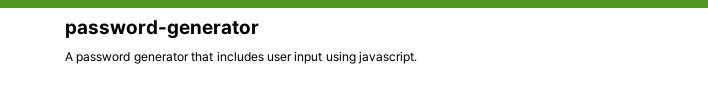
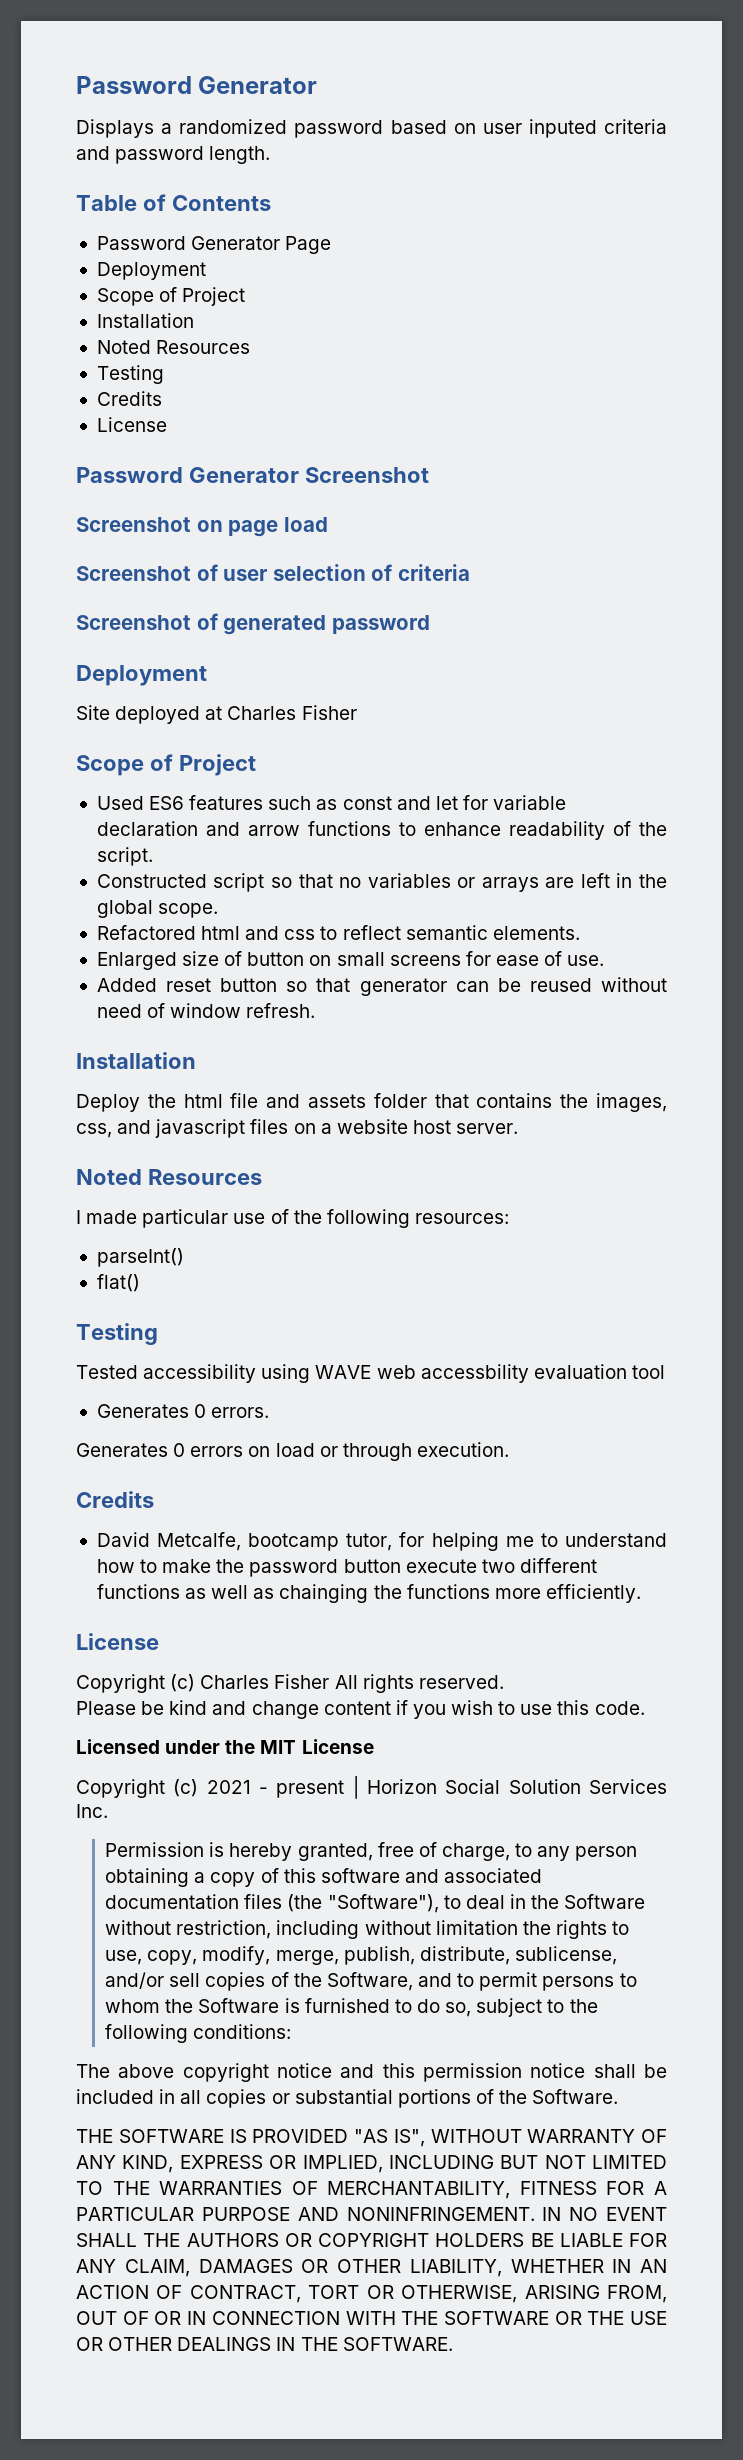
[65,20,259,39] [65,51,417,64] password-generator // A password generator that includes user input using javascript. -> [76,76,318,94] [76,119,667,138] [76,146,271,164] [76,194,271,211] [96,236,332,254] [96,262,206,280] [96,287,246,306] [96,313,194,328] [96,340,251,354] [96,365,164,384] [96,391,162,406] [96,417,167,432] [76,467,429,483] [76,517,328,537] [76,564,470,581] [76,613,430,635] [76,665,207,686] [76,705,357,724] [76,754,256,776] [96,795,567,810] [96,821,668,840] [96,847,153,866] [96,873,667,892] [96,900,219,918] [96,925,580,940] [96,951,605,970] [96,977,667,996] [96,1003,316,1018] [76,1052,196,1069] [76,1093,667,1112] [76,1119,519,1138] [76,1169,262,1185] [76,1209,509,1228] [96,1248,184,1267] [96,1274,140,1292] [76,1323,158,1345] [76,1364,665,1383] [96,1404,270,1418] [76,1442,509,1461] [76,1491,154,1508] [96,1532,667,1551] [96,1558,597,1577] [96,1584,641,1603] [76,1633,159,1650] [76,1674,504,1693] [76,1700,645,1719] [76,1739,374,1754] [76,1776,667,1799] [76,1804,108,1818] [105,1842,638,1861] [105,1868,543,1887] [105,1894,646,1913] [105,1920,630,1939] [105,1946,618,1965] [105,1972,637,1991] [105,1998,598,2017] [105,2024,292,2043] [76,2063,667,2082] [76,2089,619,2108] [76,2129,667,2147] [76,2155,667,2173] [76,2181,667,2199] [76,2207,667,2221] [76,2233,667,2247] [76,2259,667,2277] [76,2285,668,2303] [76,2311,667,2325] [76,2337,453,2351] Password Generator // Displays a randomized password based on user inputed criteria and password length. // Table of Contents // Password Generator Page // Deployment // Scope of Project // Installation // Noted Resources // Testing // Credits // License // Password Generator Screenshot // Screenshot on page load // Screenshot of user selection of criteria // Screenshot of generated password // Deployment // Site deployed at Charles Fisher // Scope of Project // Used ES6 features such as const and let for variable declaration and arrow functions to enhance readability of the script. // Constructed script so that no variables or arrays are left in the global scope. // Refactored html and css to reflect semantic elements. // Enlarged size of button on small screens for ease of use. // Added reset button so that generator can be reused without need of window refresh. // Installation // Deploy the html file and assets folder that contains the images, css, and javascript files on a website host server. // Noted Resources // I made particular use of the following resources: // parseInt() // flat() // Testing // Tested accessibility using WAVE web accessbility evaluation tool // Generates 0 errors. // Generates 0 errors on load or through execution. // Credits // David Metcalfe, bootcamp tutor, for helping me to understand how to make the password button execute two different functions as well as chainging the functions more efficiently. // License // Copyright (c) Charles Fisher All rights reserved. // Please be kind and change content if you wish to use this code. // Licensed under the MIT License // Copyright (c) 2021 - present | Horizon Social Solution Services Inc. // Permission is hereby granted, free of charge, to any person obtaining a copy of this software and associated documentation files (the "Software"), to deal in the Software without restriction, including without limitation the rights to use, copy, modify, merge, publish, distribute, sublicense, and/or sell copies of the Software, and to permit persons to whom the Software is furnished to do so, subject to the following conditions: // The above copyright notice and this permission notice shall be included in all copies or substantial portions of the Software. // THE SOFTWARE IS PROVIDED "AS IS", WITHOUT WARRANTY OF ANY KIND, EXPRESS OR IMPLIED, INCLUDING BUT NOT LIMITED TO THE WARRANTIES OF MERCHANTABILITY, FITNESS FOR A PARTICULAR PURPOSE AND NONINFRINGEMENT. IN NO EVENT SHALL THE AUTHORS OR COPYRIGHT HOLDERS BE LIABLE FOR ANY CLAIM, DAMAGES OR OTHER LIABILITY, WHETHER IN AN ACTION OF CONTRACT, TORT OR OTHERWISE, ARISING FROM, OUT OF OR IN CONNECTION WITH THE SOFTWARE OR THE USE OR OTHER DEALINGS IN THE SOFTWARE.

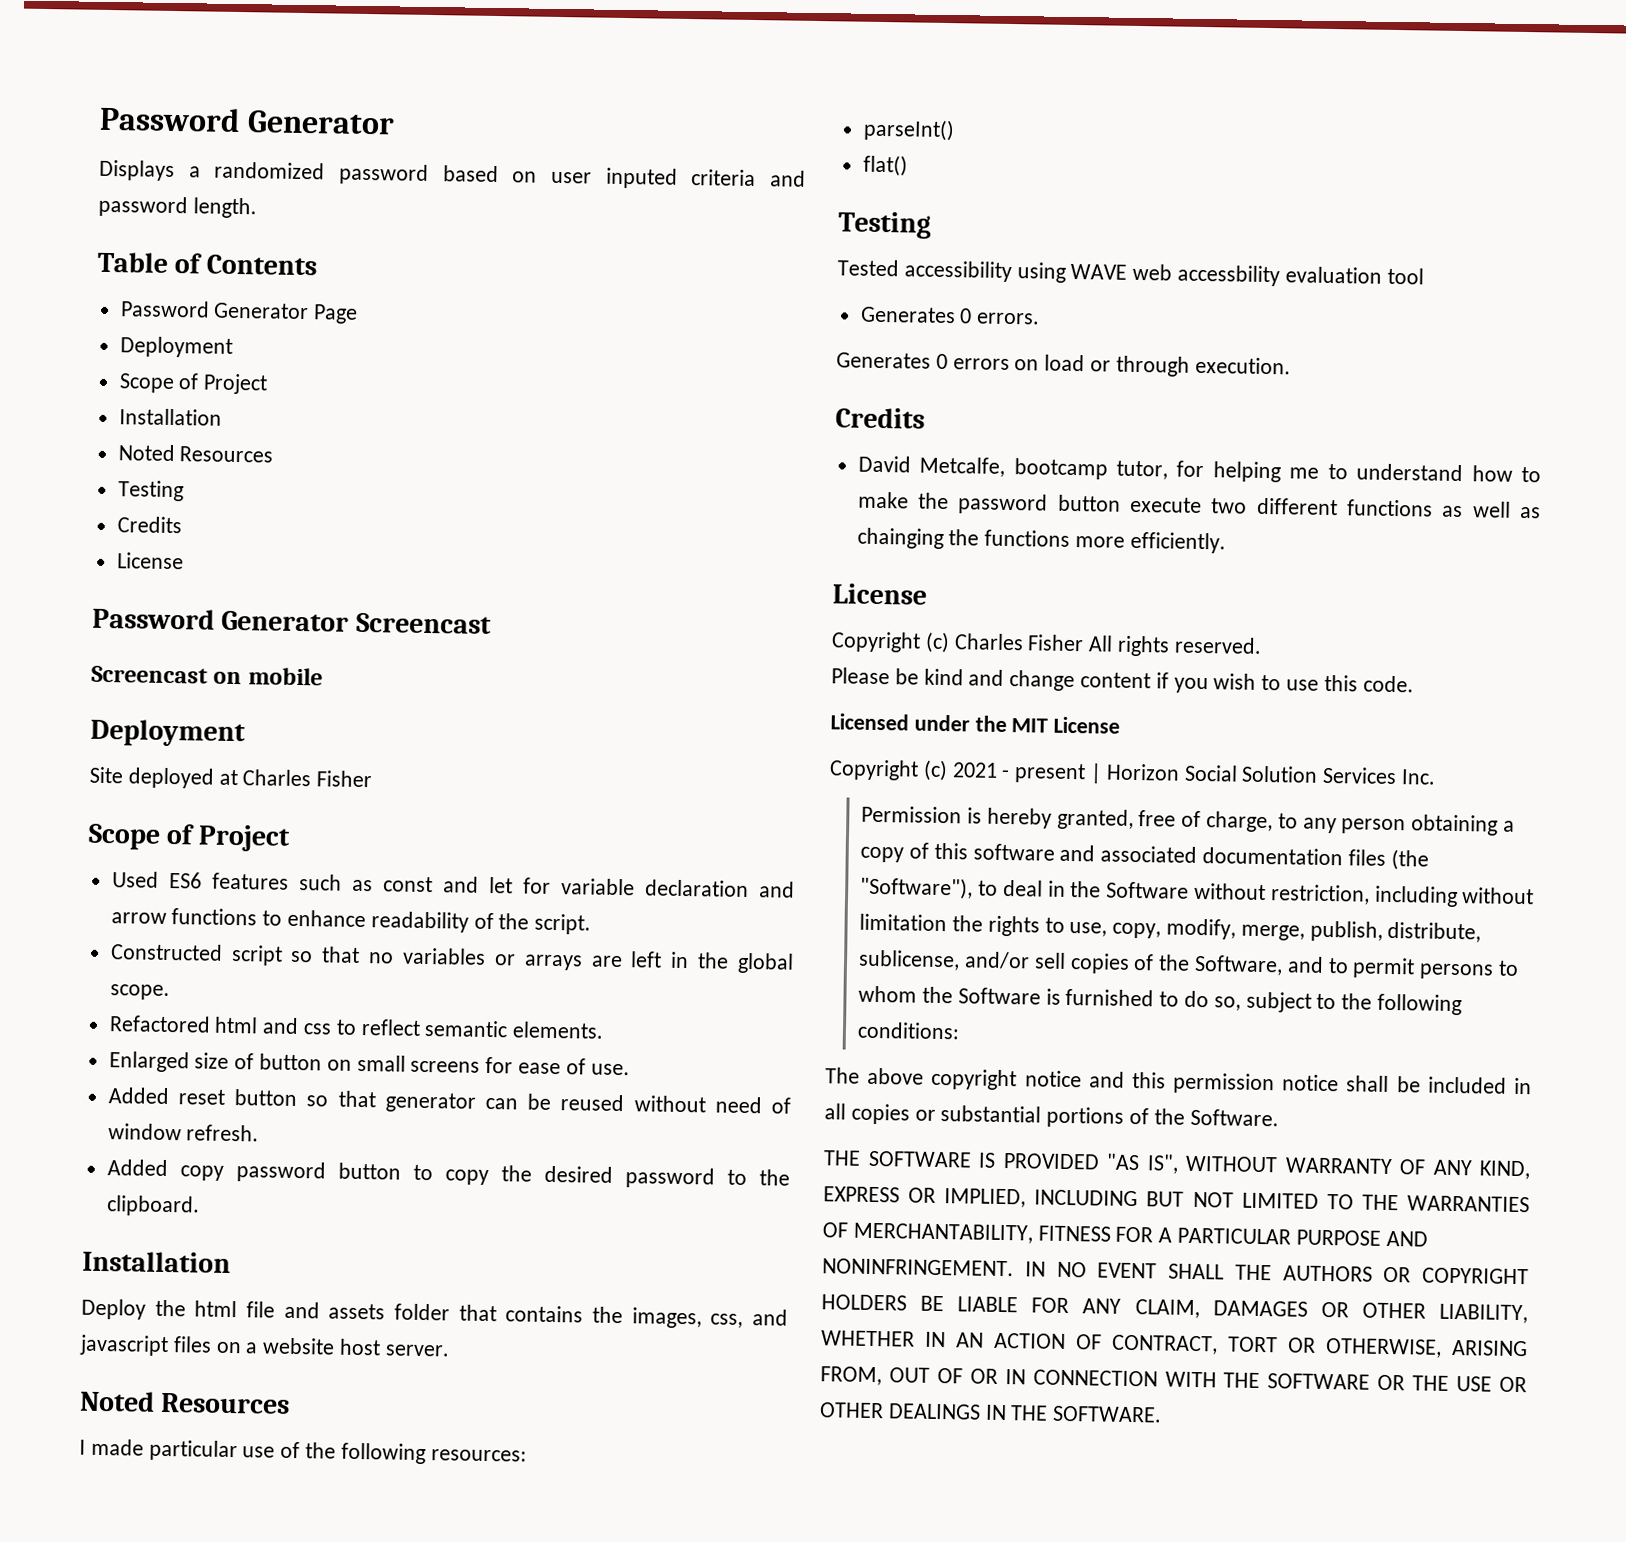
[304,467,429,483] [76,517,328,537] [76,564,470,581] [76,613,430,635] Screenshot // Screenshot on page load // Screenshot of user selection of criteria // Screenshot of generated password -> [355,612,492,634] [91,665,323,686] Screencast // Screencast on mobile
(316, 1010) none -> [106,1159,790,1189] [106,1195,200,1217] // Added copy password button to copy the desired password to the clipboard.

